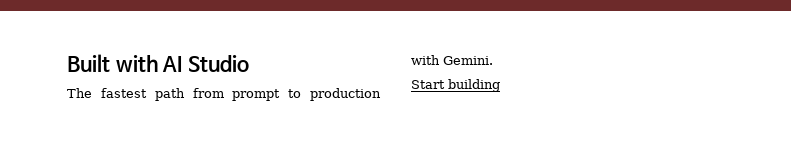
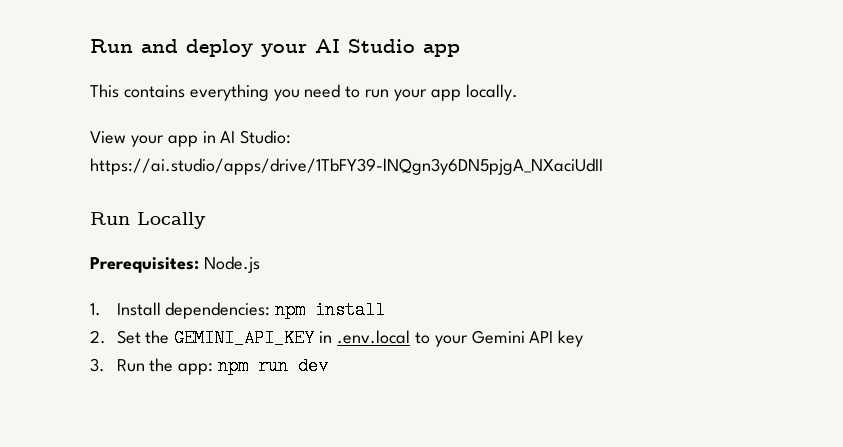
[67,54,249,72] [67,88,381,101] [411,55,493,65] [411,79,500,92] Built with AI Studio // The fastest path from prompt to production with Gemini. // Start building -> [90,39,460,57] [90,84,518,101] [90,130,292,147] [90,158,603,175] [90,212,206,229] [90,256,260,273] [90,301,386,319] [90,329,584,347] [90,357,329,375] Run and deploy your AI Studio app // This contains everything you need to run your app locally. // View your app in AI Studio: https://ai.studio/apps/drive/1TbFY39-lNQgn3y6DN5pjgA_NXaciUdII // Run Locally // Prerequisites: Node.js // 1. Install dependencies: npm install // 2. Set the GEMINI_API_KEY in .env.local to your Gemini API key // 3. Run the app: npm run dev

